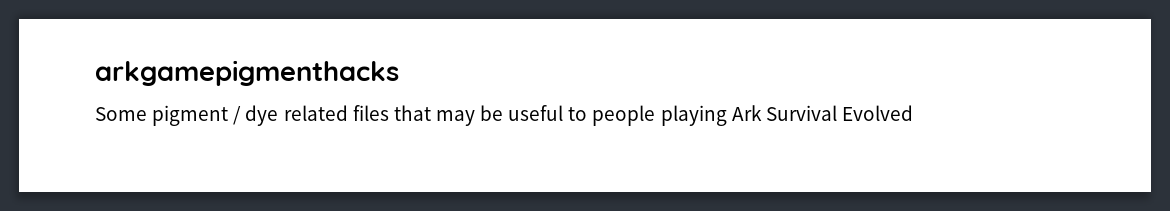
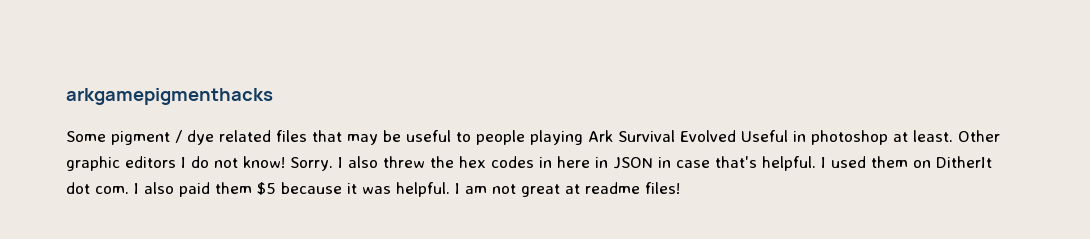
(913, 113) none -> [741,130,1000,145] [66,156,992,171] [66,182,680,197] Useful in photoshop at least. Other graphic editors I do not know! Sorry. I also threw the hex codes in here in JSON in case that's helpful. I used them on DitherIt dot com. I also paid them $5 because it was helpful. I am not great at readme files!

